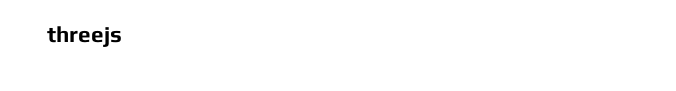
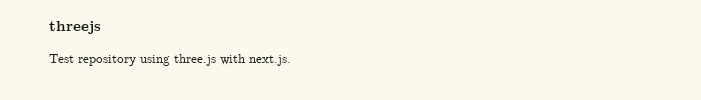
(122, 36) none -> [49,54,291,66] // Test repository using three.js with next.js.

